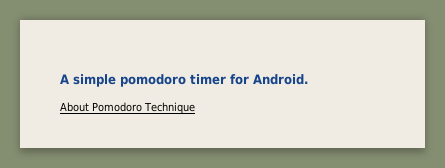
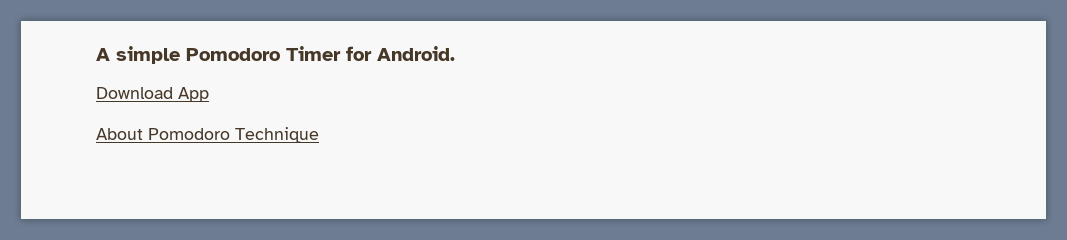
[120,74,226,87] pomodoro timer -> [186,46,341,61] Pomodoro Timer
(308, 79) none -> [96,87,209,102] // Download App

